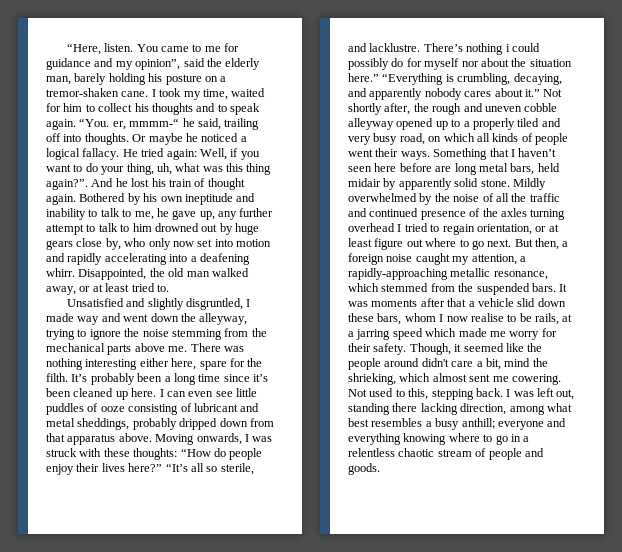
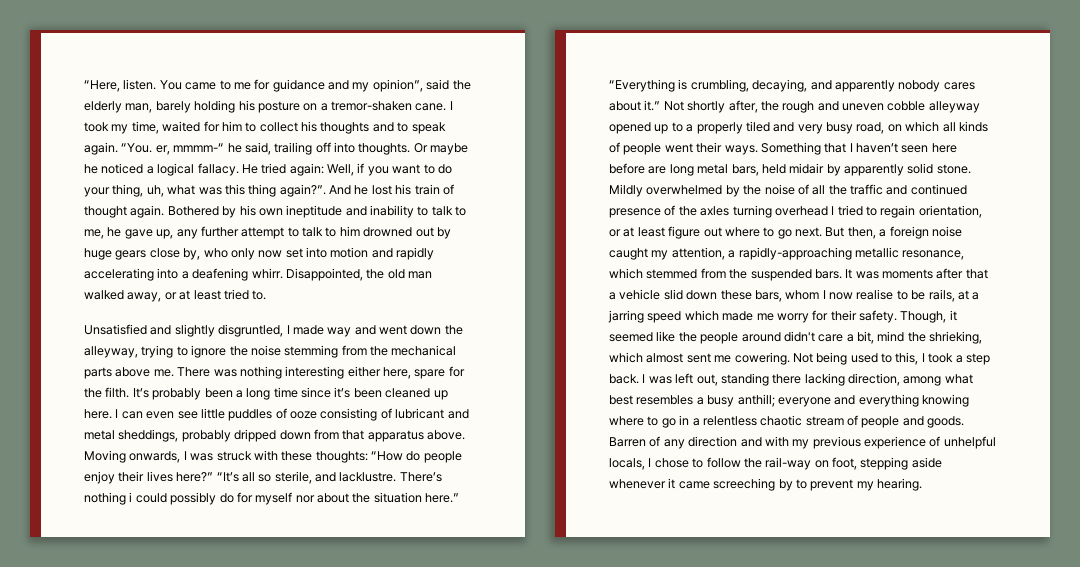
(367, 393) none -> [816,352,848,365] being
[431,389,474,400] stepping -> [921,353,990,365] I took a step
(380, 469) none -> [609,436,996,449] [609,457,942,470] [609,478,922,491] Barren of any direction and with my previous experience of unhelpful locals, I chose to follow the rail-way on foot, stepping aside whenever it came screeching by to prevent my hearing.

